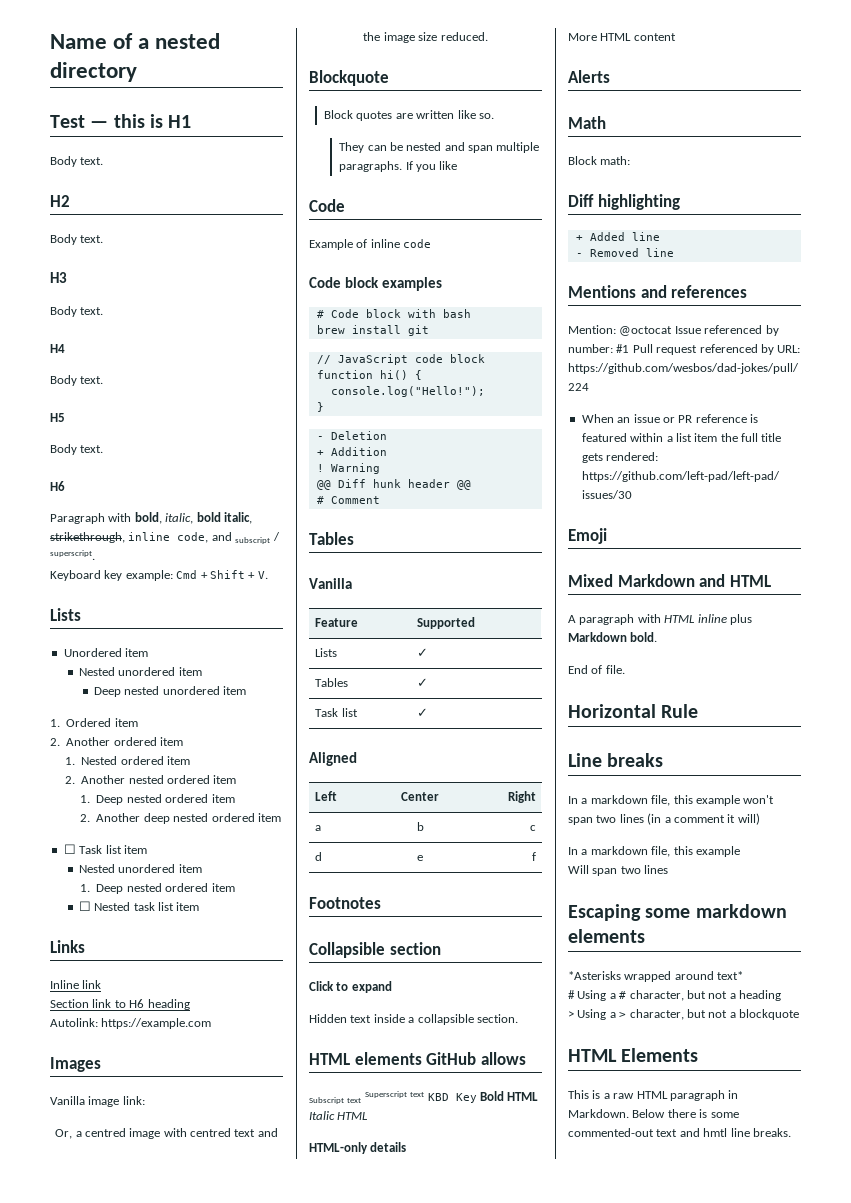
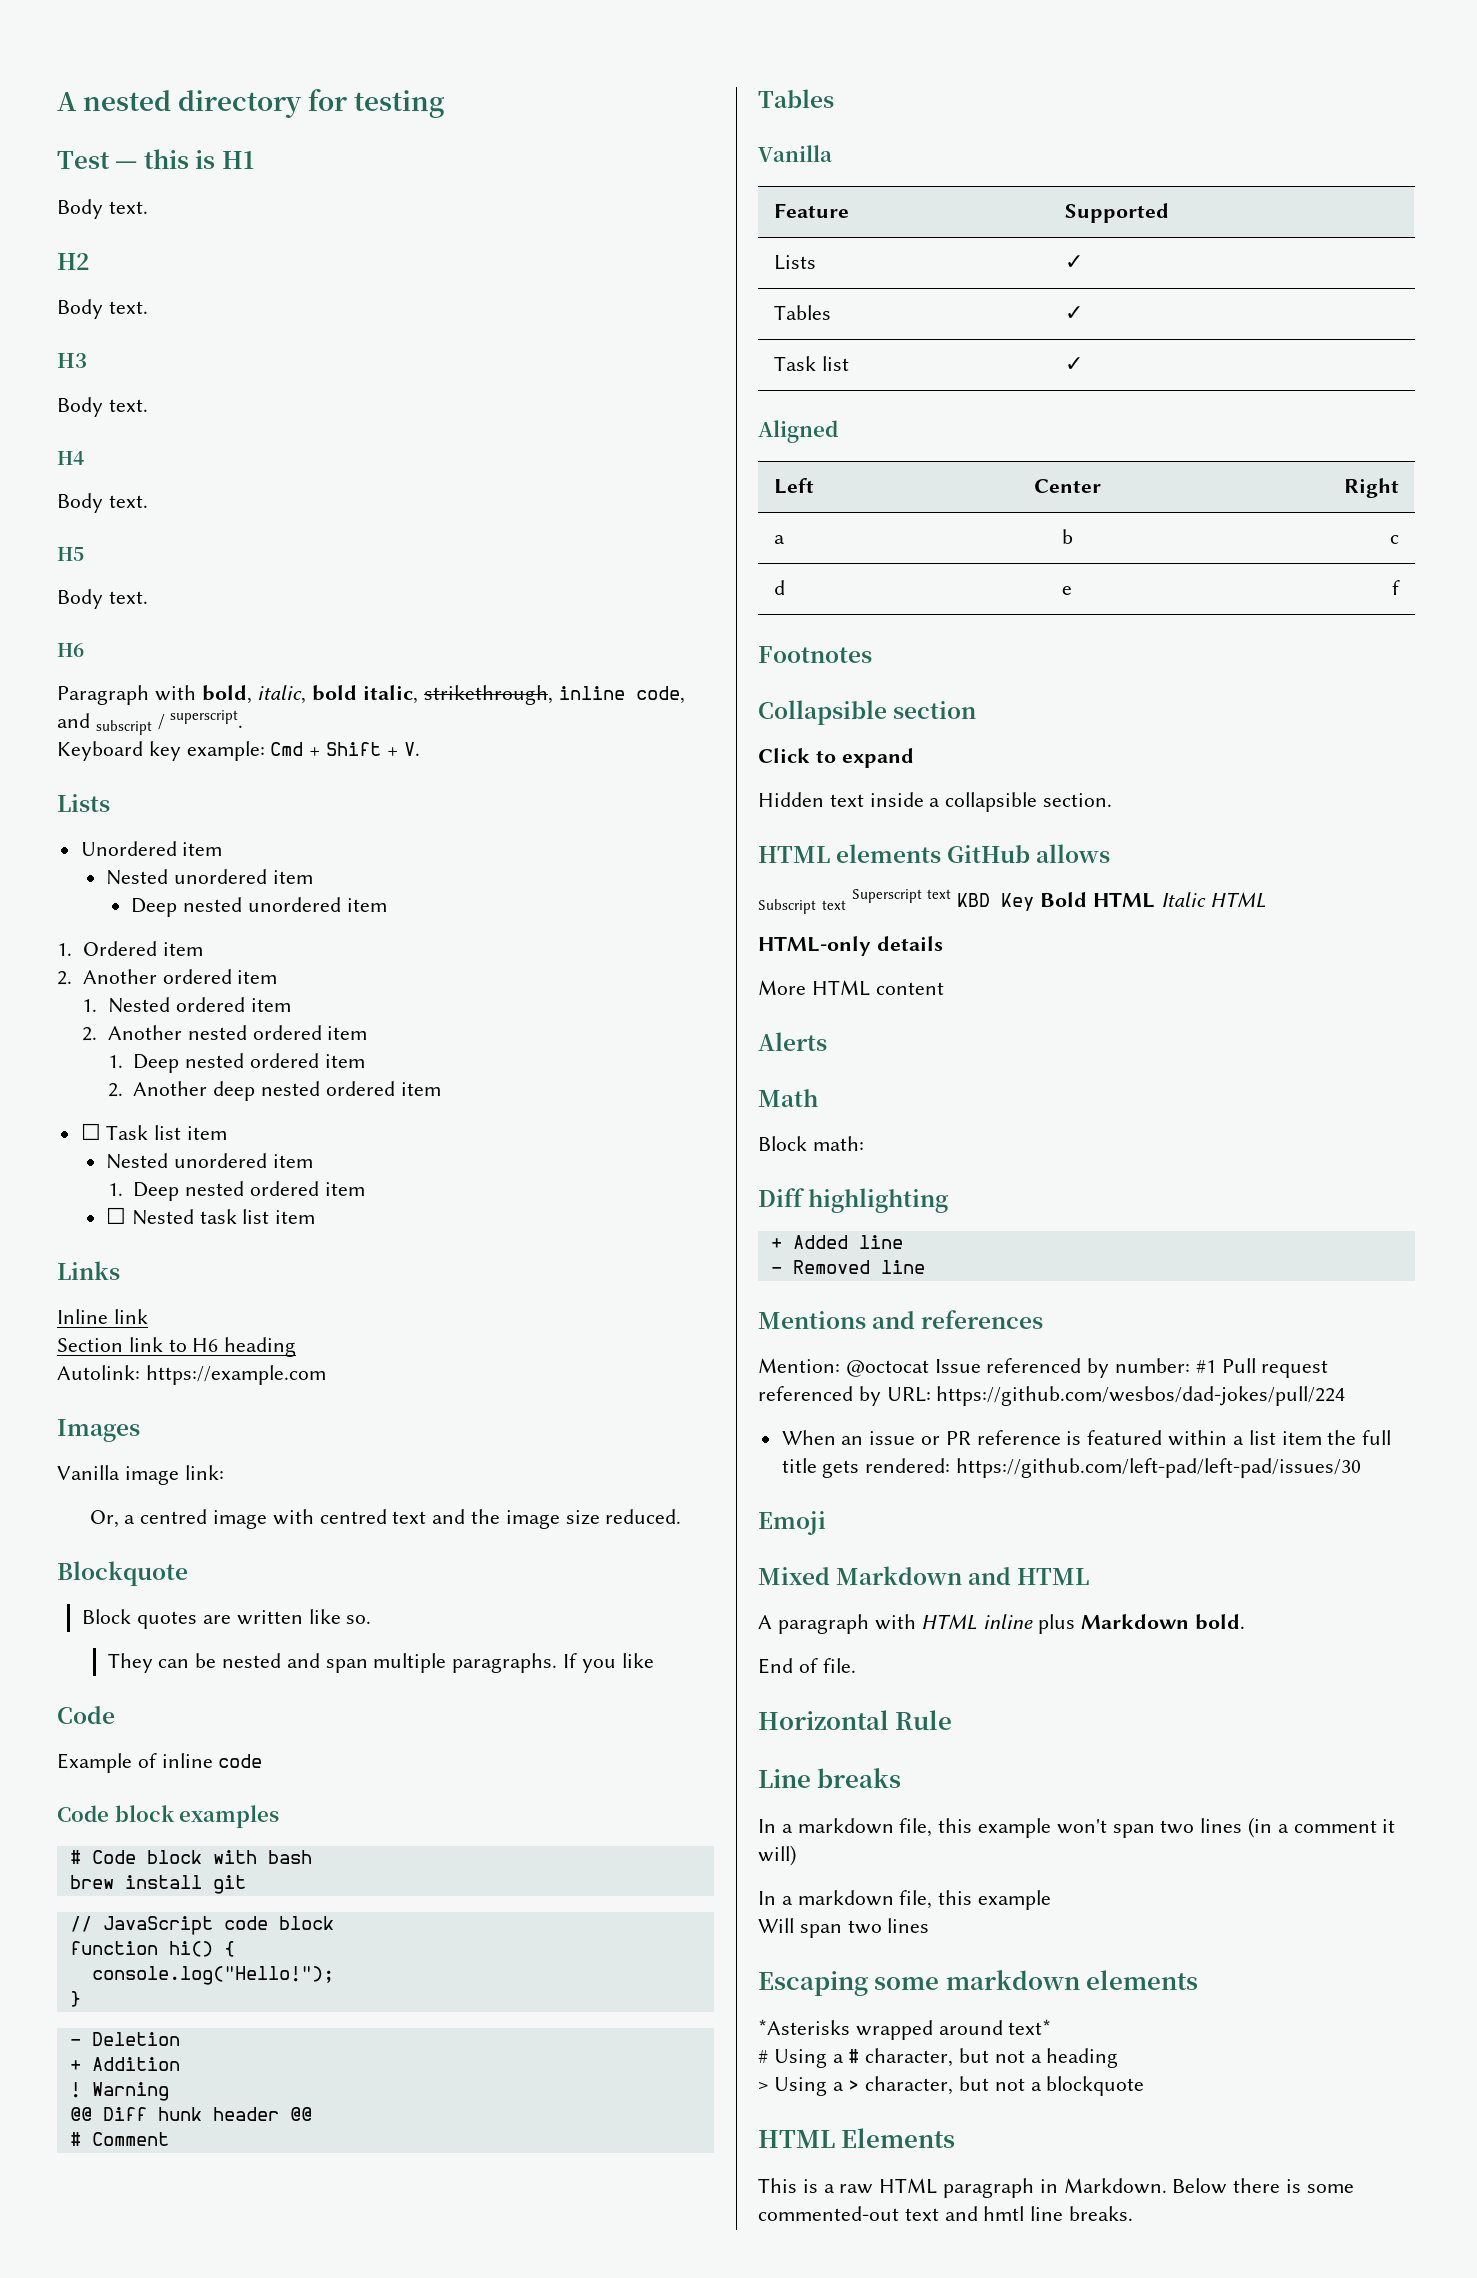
[50,33,150,49] Name of a -> [57,92,77,111] A
(137, 72) none -> [308,89,446,118] for testing

